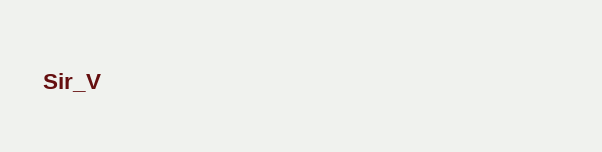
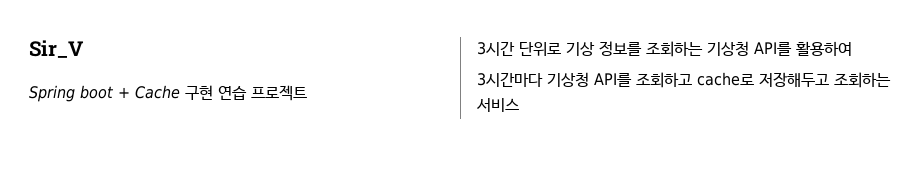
(101, 82) none -> [29,85,307,102] [477,41,852,57] [477,72,891,88] [476,98,519,112] // Spring boot + Cache 구현 연습 프로젝트 // 3시간 단위로 기상 정보를 조회하는 기상청 API를 활용하여 // 3시간마다 기상청 API를 조회하고 cache로 저장해두고 조회하는 서비스

